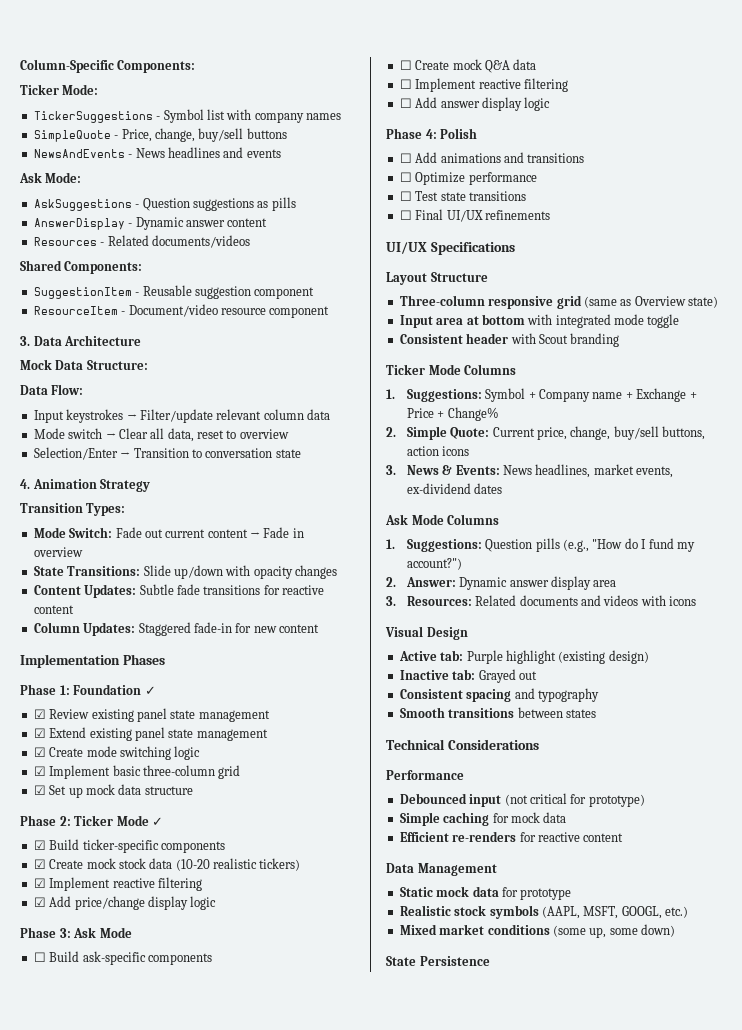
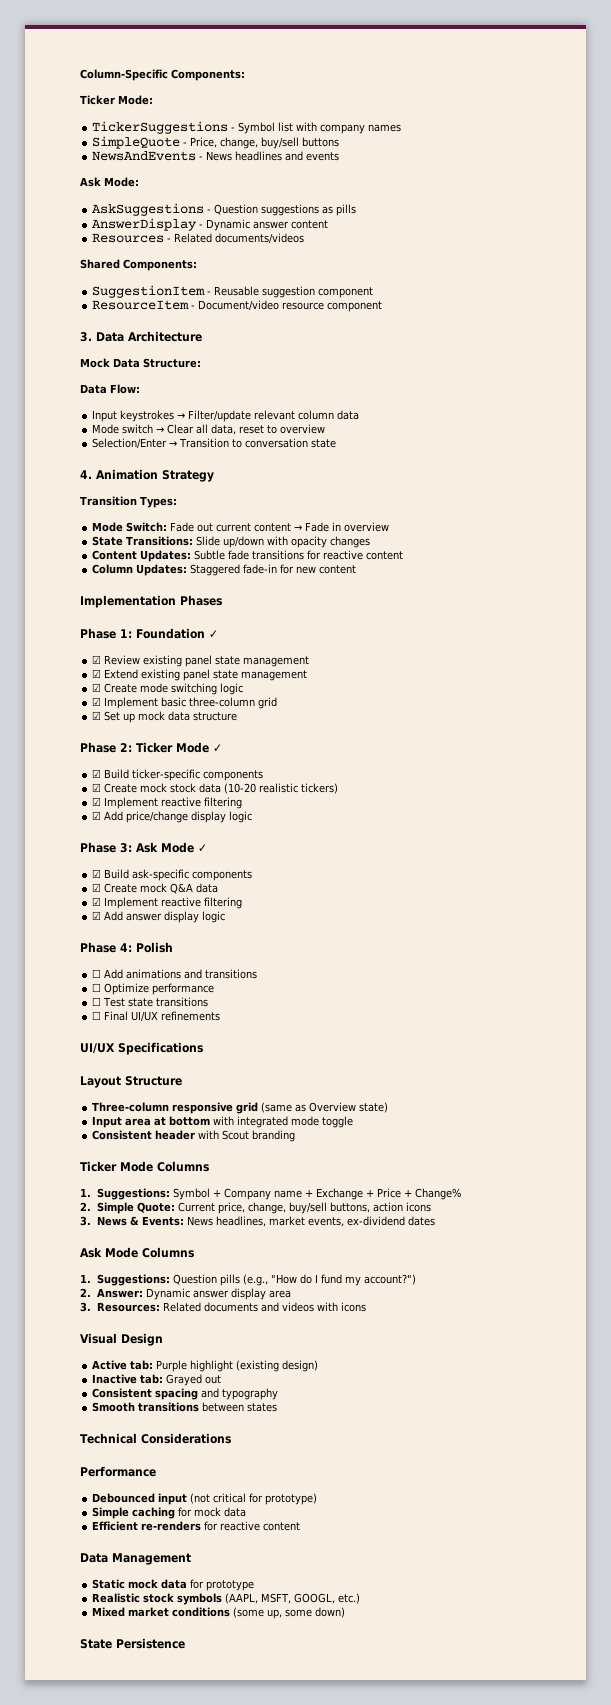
[33,952,46,962] // ☐ -> [198,844,207,852] [92,869,102,878] ✓ // ☑
[399,60,412,70] ☐ -> [92,883,102,892] ☑
[399,78,568,92] [399,98,412,108] ☐ Implement reactive filtering // ☐ -> [92,897,243,909] [92,911,102,920] ☑ Implement reactive filtering // ☑

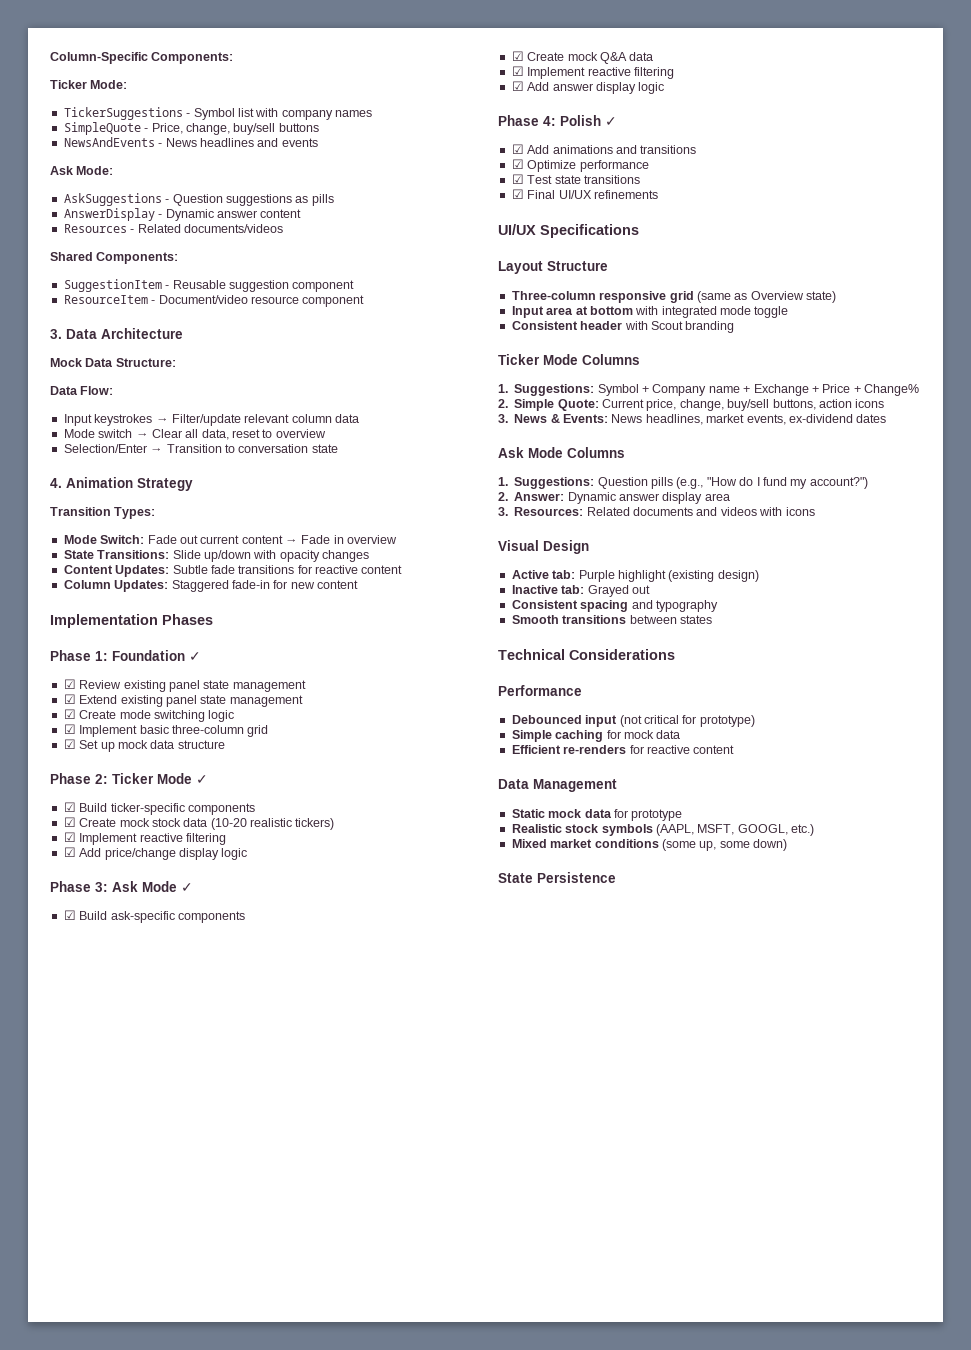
[92,969,102,978] // ☐ -> [605,117,617,126] [511,144,524,154] ✓ // ☑
[92,983,102,992] ☐ -> [511,159,524,169] ☑
[92,997,102,1006] ☐ -> [511,174,524,184] ☑
[92,1011,102,1020] ☐ -> [511,189,524,199] ☑

